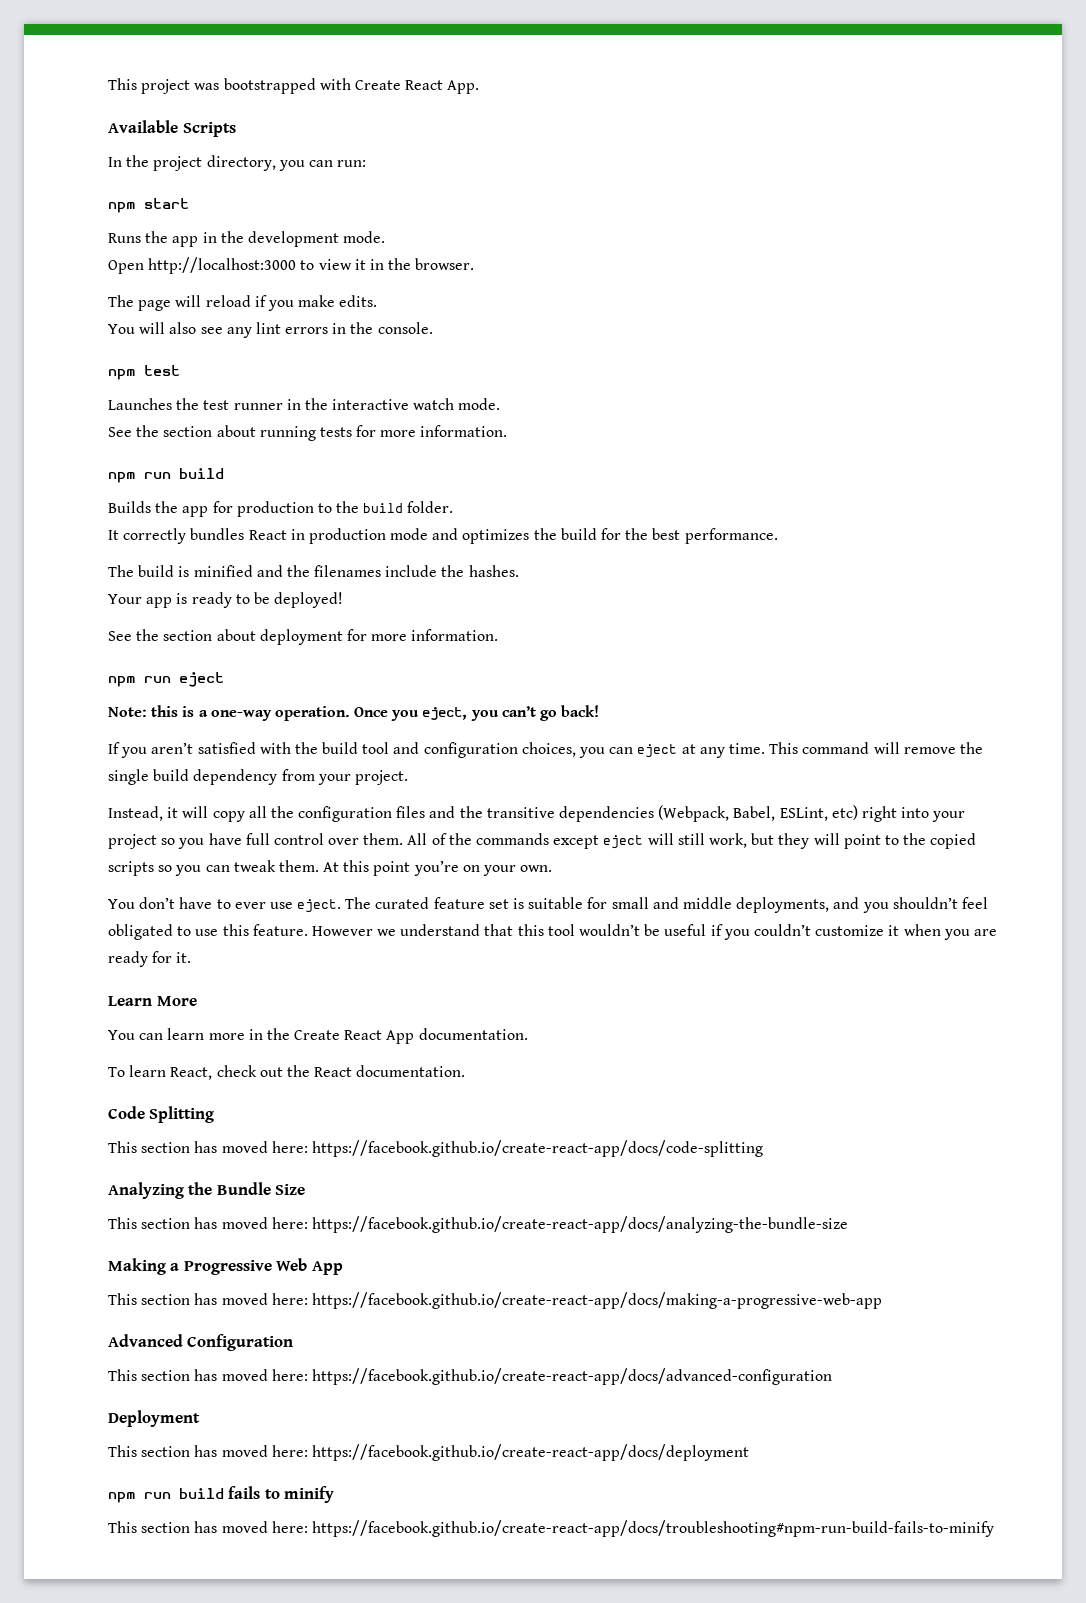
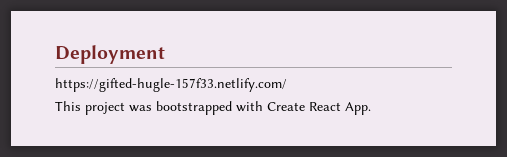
(108, 84) none -> [55,45,165,64] [55,78,287,92] Deployment // https://gifted-hugle-157f33.netlify.com/ //
[108,120,236,137] [108,155,367,171] [108,198,189,213] [108,231,386,247] [108,257,475,274] [108,295,378,311] [108,322,433,338] [108,365,180,380] [108,398,501,410] [108,425,508,441] [108,468,224,483] [108,501,454,517] [108,528,778,544] [108,565,519,577] [108,592,344,608] [108,629,499,645] [108,672,224,687] [108,705,600,721] [108,742,983,758] [108,769,408,785] [108,805,966,822] [108,833,977,849] [108,860,553,876] [108,897,988,913] [108,924,997,940] [108,951,192,967] [108,996,197,1006] [108,1028,528,1044] [108,1065,466,1080] [108,1106,215,1123] [108,1140,763,1157] [108,1182,306,1199] [108,1216,848,1233] [108,1258,343,1275] [108,1292,882,1309] [108,1334,294,1351] [108,1368,832,1385] [108,1410,200,1427] [108,1444,749,1461] [108,1486,335,1503] [108,1520,994,1537] // Available Scripts // In the project directory, you can run: // npm start // Runs the app in the development mode. // Open http://localhost:3000 to view it in the browser. // The page will reload if you make edits. // You will also see any lint errors in the console. // npm test // Launches the test runner in the interactive watch mode. // See the section about running tests for more information. // npm run build // Builds the app for production to the build folder. // It correctly bundles React in production mode and optimizes the build for the best performance. // The build is minified and the filenames include the hashes. // Your app is ready to be deployed! // See the section about deployment for more information. // npm run eject // Note: this is a one-way operation. Once you eject, you can’t go back! // If you aren’t satisfied with the build tool and configuration choices, you can eject at any time. This command will remove the single build dependency from your project. // Instead, it will copy all the configuration files and the transitive dependencies (Webpack, Babel, ESLint, etc) right into your project so you have full control over them. All of the commands except eject will still work, but they will point to the copied scripts so you can tweak them. At this point you’re on your own. // You don’t have to ever use eject. The curated feature set is suitable for small and middle deployments, and you shouldn’t feel obligated to use this feature. However we understand that this tool wouldn’t be useful if you couldn’t customize it when you are ready for it. // Learn More // You can learn more in the Create React App documentation. // To learn React, check out the React documentation. // Code Splitting // This section has moved here: https://facebook.github.io/create-react-app/docs/code-splitting // Analyzing the Bundle Size // This section has moved here: https://facebook.github.io/create-react-app/docs/analyzing-the-bundle-size // Making a Progressive Web App // This section has moved here: https://facebook.github.io/create-react-app/docs/making-a-progressive-web-app // Advanced Configuration // This section has moved here: https://facebook.github.io/create-react-app/docs/advanced-configuration // Deployment // This section has moved here: https://facebook.github.io/create-react-app/docs/deployment // npm run build fails to minify // This section has moved here: https://facebook.github.io/create-react-app/docs/troubleshooting#npm-run-build-fails-to-minify -> (371, 108) none

